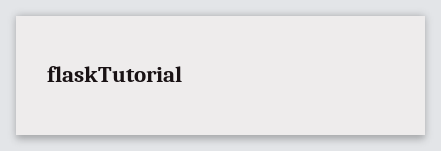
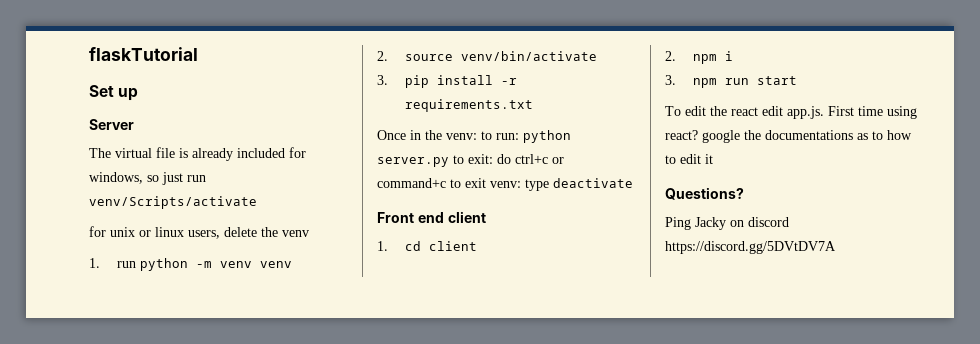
(182, 74) none -> [89,85,139,101] [89,119,134,130] [89,147,306,161] [89,172,206,185] [89,196,257,209] [89,226,309,239] [89,258,292,271] [377,51,597,61] [377,75,517,88] [404,99,533,112] [377,130,571,143] [377,154,564,167] [377,178,633,191] [377,211,486,223] [377,241,477,251] [665,51,733,64] [665,75,797,88] [665,106,917,119] [665,130,912,143] [665,154,713,164] [665,187,744,200] [665,217,789,230] [665,241,836,254] // Set up // Server // The virtual file is already included for windows, so just run venv/Scripts/activate // for unix or linux users, delete the venv // 1. run python -m venv venv // 2. source venv/bin/activate // 3. pip install -r requirements.txt // Once in the venv: to run: python server.py to exit: do ctrl+c or command+c to exit venv: type deactivate // Front end client // 1. cd client // 2. npm i // 3. npm run start // To edit the react edit app.js. First time using react? google the documentations as to how to edit it // Questions? // Ping Jacky on discord https://discord.gg/5DVtDV7A

